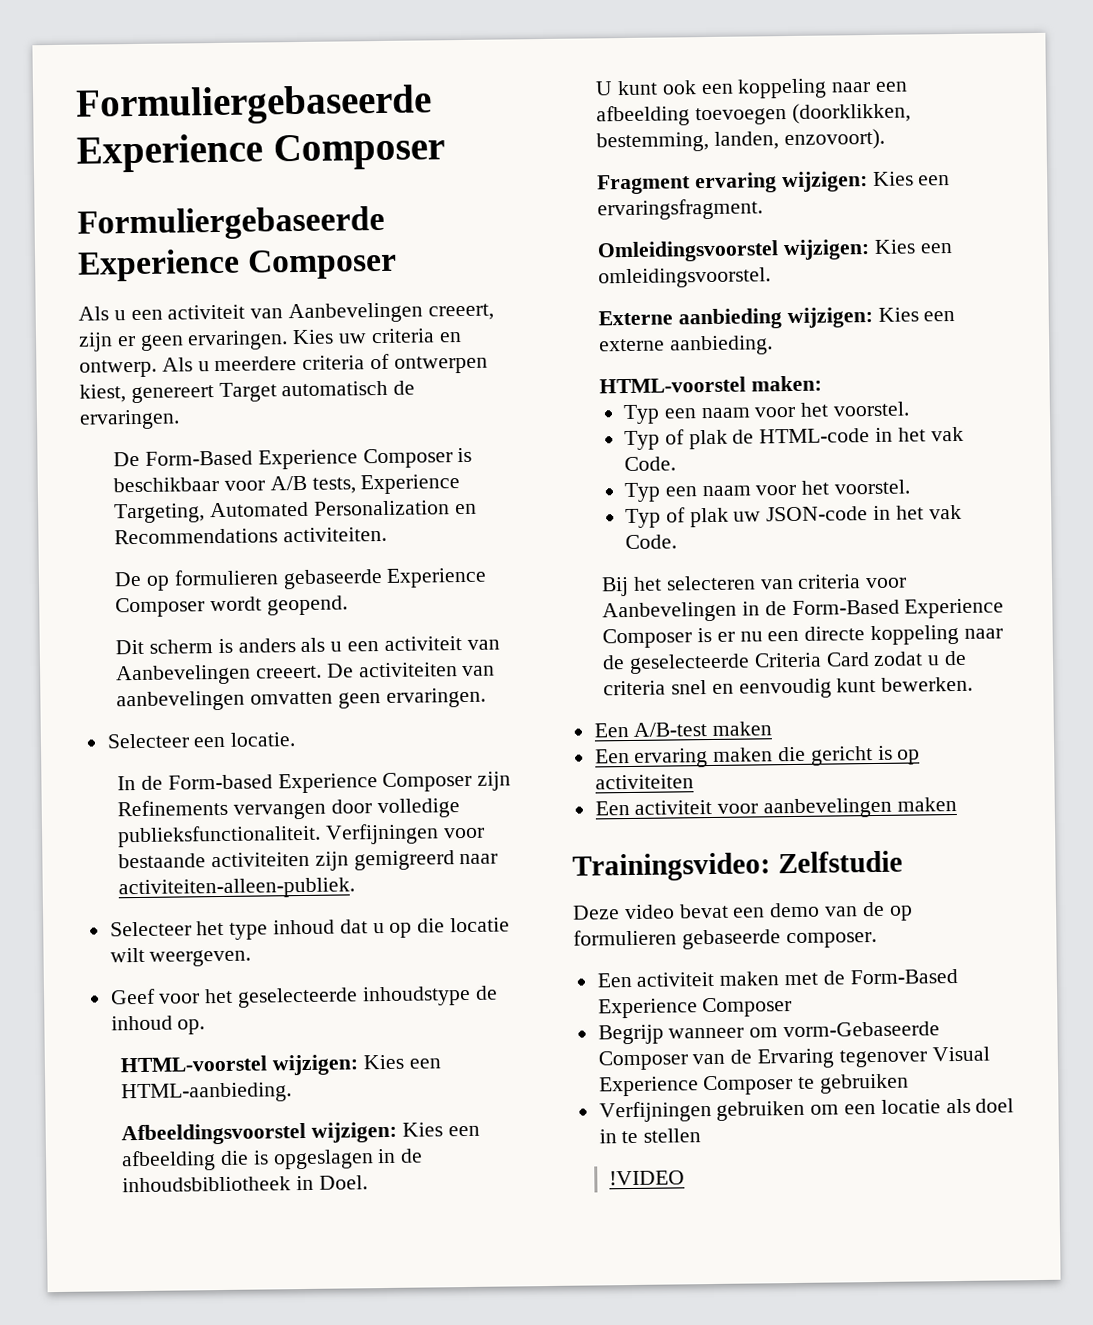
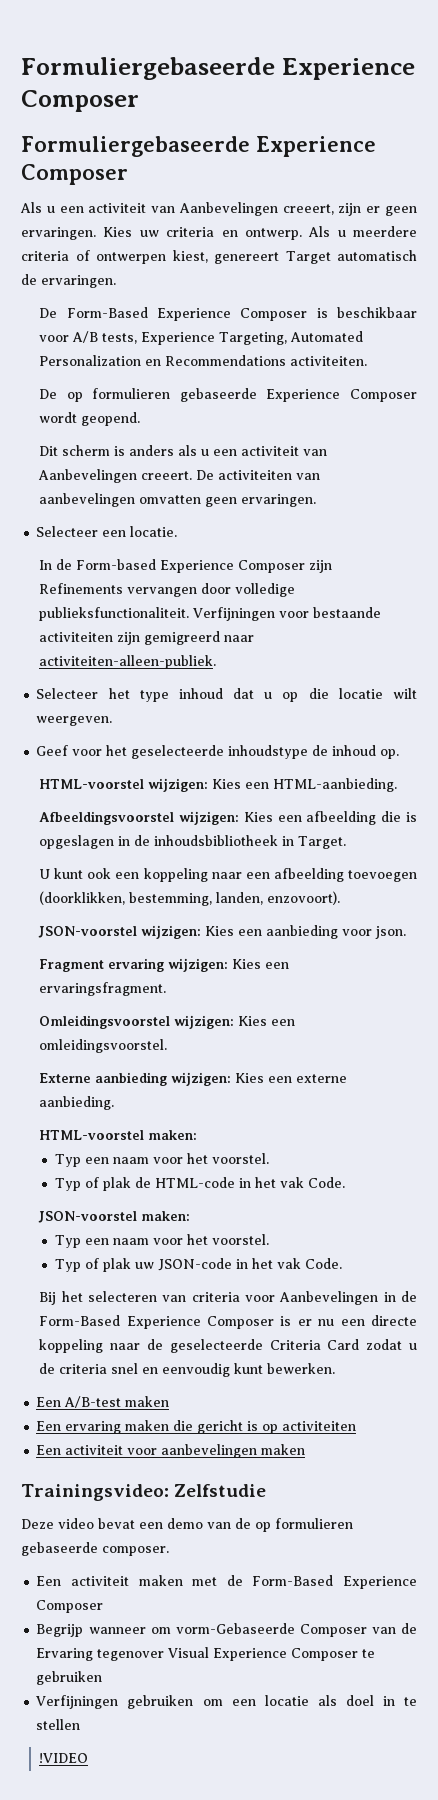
[318,1175,368,1190] Doel. -> [298,836,347,849] Target.
(885, 139) none -> [38,925,407,939] // JSON-voorstel wijzigen: Kies een aanbieding voor json.
(676, 464) none -> [38,1211,191,1223] // JSON-voorstel maken:

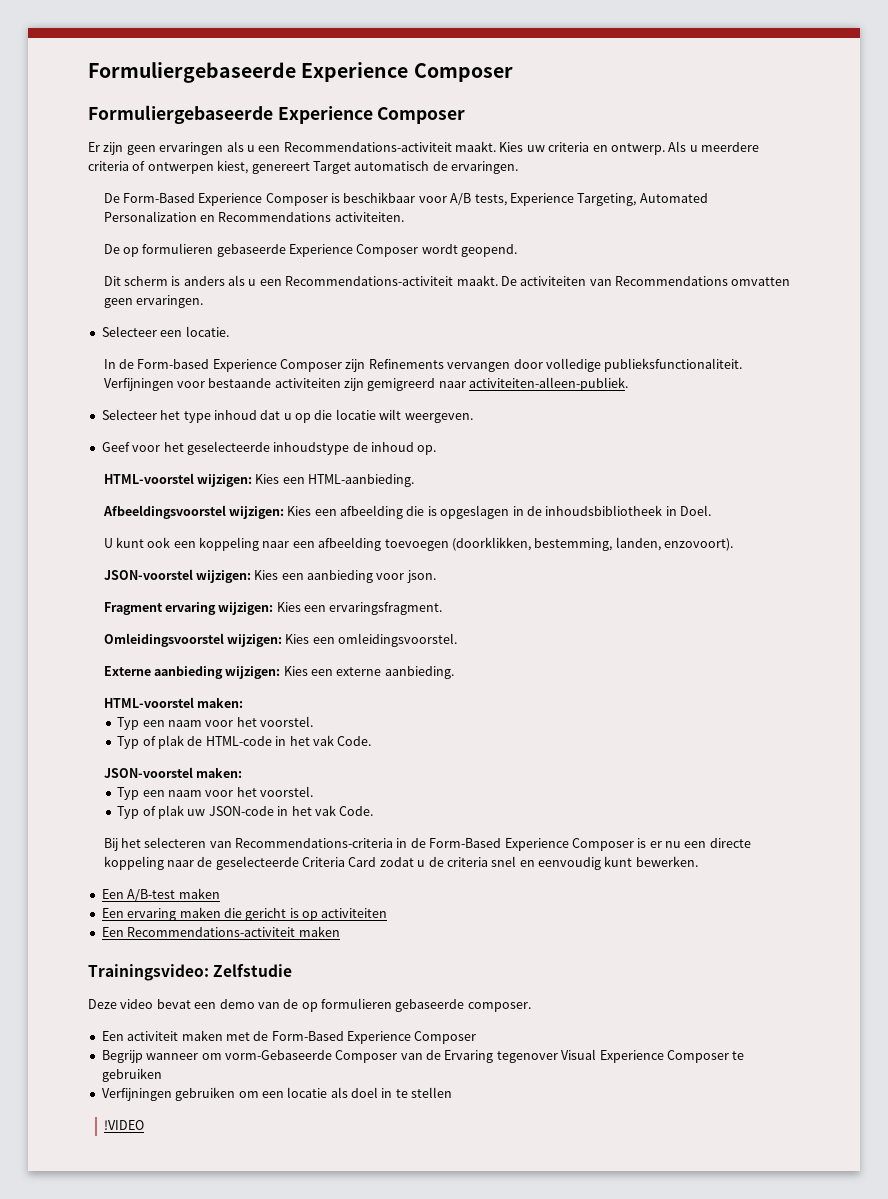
[20,202,417,216] [21,227,96,240] Als u een activiteit van Aanbevelingen creeert, zijn er geen ervaringen. -> [88,141,496,155] Er zijn geen ervaringen als u een Recommendations-activiteit maakt.
[241,446,328,456] [38,469,193,483] activiteit van Aanbevelingen creeert. -> [285,275,498,286] Recommendations-activiteit maakt.
[39,493,136,507] aanbevelingen -> [615,276,729,286] Recommendations
[298,836,347,849] Target. -> [680,505,712,516] Doel.
[191,1291,379,1305] criteria voor Aanbevelingen -> [235,838,394,848] Recommendations-criteria
[65,1444,258,1458] activiteit voor aanbevelingen -> [127,927,296,937] Recommendations-activiteit

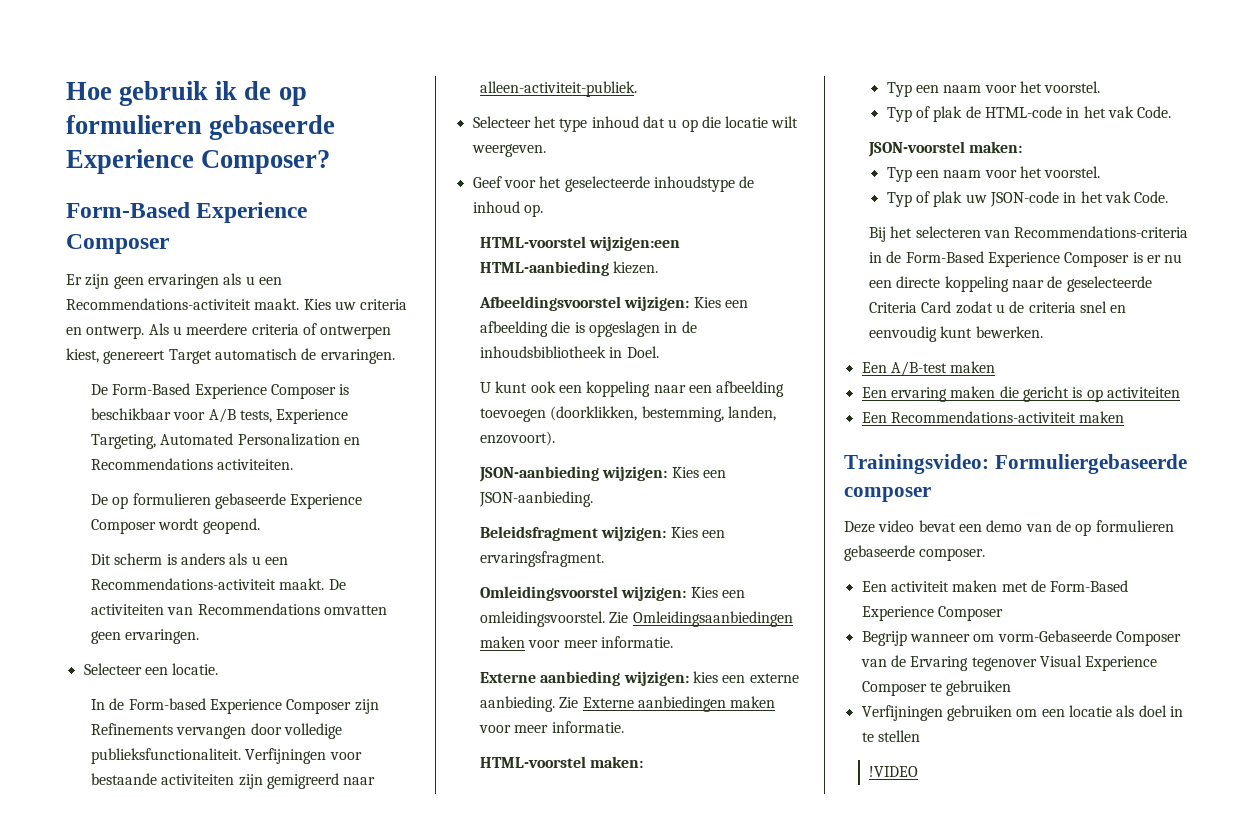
[88,62,513,83] [88,105,273,124] Formuliergebaseerde Experience Composer // Formuliergebaseerde -> [66,81,307,106] [66,115,336,140] [66,149,331,174] [66,202,190,218] Hoe gebruik ik de op formulieren gebaseerde Experience Composer? // Form-Based
[469,377,629,391] activiteiten-alleen-publiek. -> [480,81,638,97] alleen-activiteit-publiek.
[196,474,415,487] wijzigen: Kies een HTML-aanbieding. -> [589,236,681,251] [480,261,659,276] wijzigen:een HTML-aanbieding kiezen.
[103,569,436,583] [103,602,216,615] JSON-voorstel wijzigen: Kies een aanbieding voor json. // Fragment ervaring -> [479,466,726,482] [479,491,594,507] [480,526,599,541] JSON-aanbieding wijzigen: Kies een JSON-aanbieding. // Beleidsfragment
(458, 640) none -> [609,611,793,627] [480,636,673,648] Zie Omleidingsaanbiedingen maken voor meer informatie.
[283,666,308,676] Kies -> [692,671,718,683] kies
(454, 672) none -> [559,696,776,712] [479,721,624,733] Zie Externe aanbiedingen maken voor meer informatie.
[213,964,293,977] Zelfstudie -> [994,454,1187,474] [844,487,931,502] Formuliergebaseerde composer

